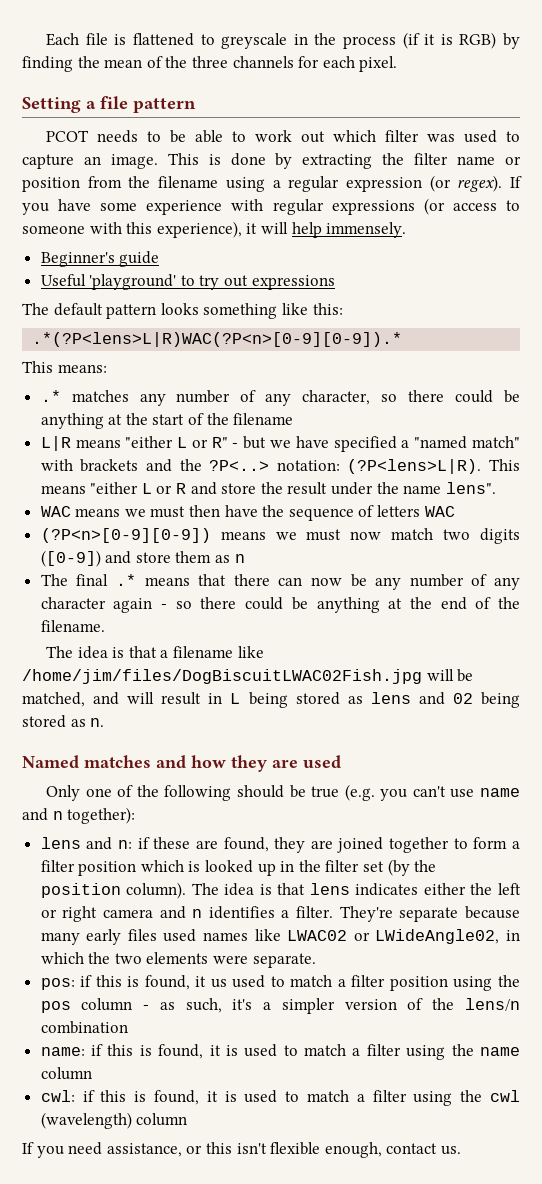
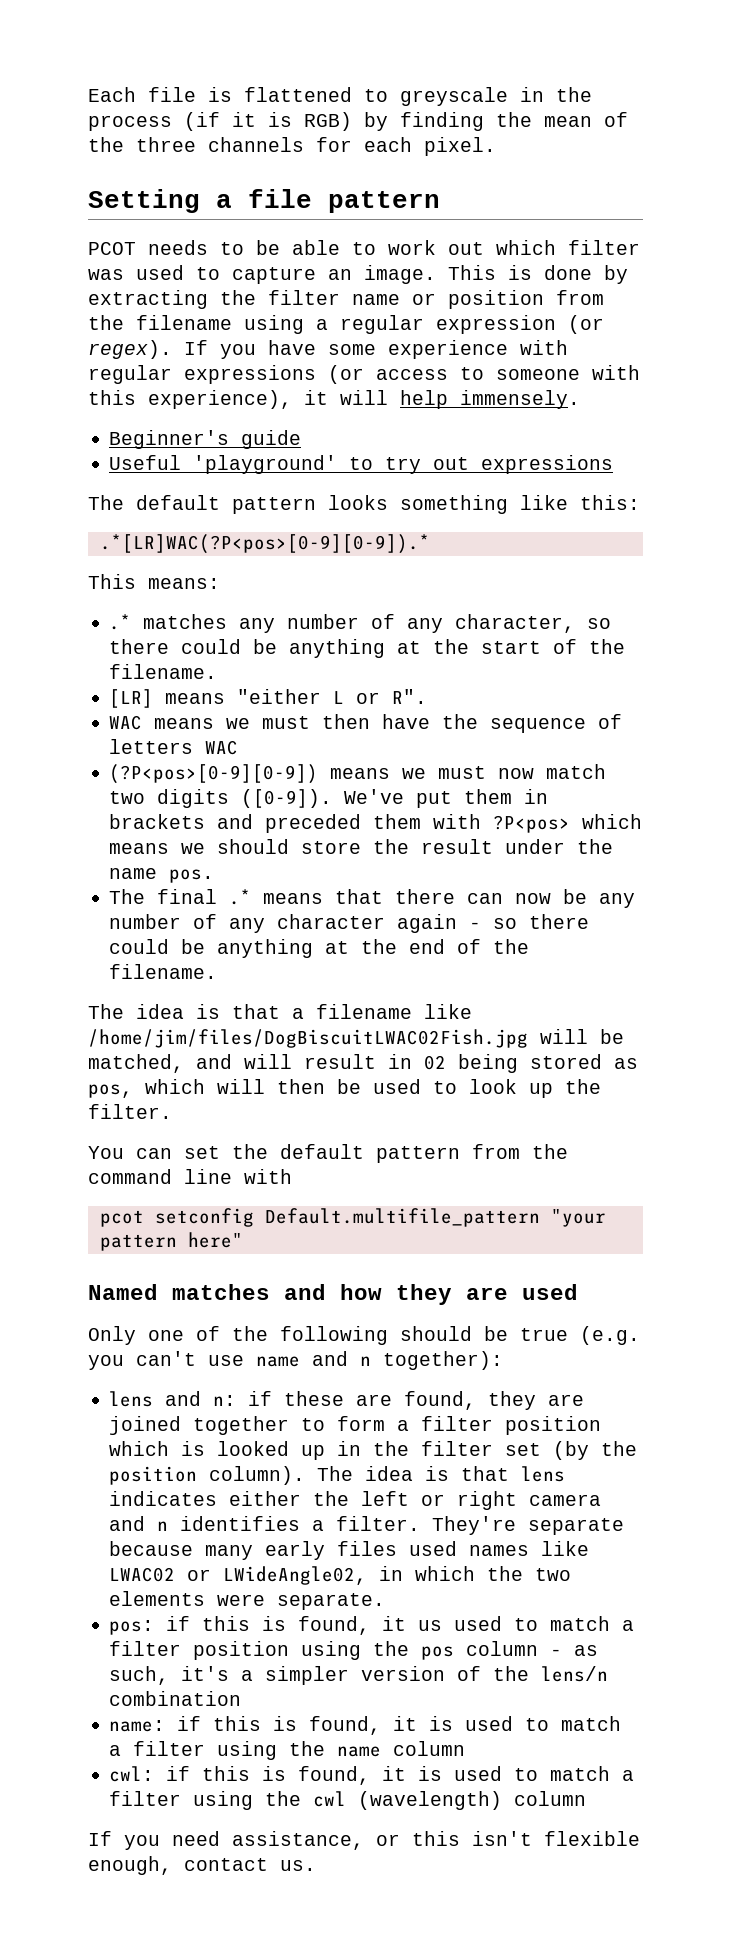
[32,332,403,347] .*(?P<lens>L|R)WAC(?P<n>[0-9][0-9]).* -> [99,534,430,554] .*[LR]WAC(?P<pos>[0-9][0-9]).*
[233,413,294,425] [40,436,521,452] [40,459,520,474] [40,482,496,495] filename // L|R means "either L or R" - but we have specified a "named match" with brackets and the ?P<..> notation: (?P<lens>L|R). This means "either L or R and store the result under the name lens". -> [109,664,218,679] [109,689,428,708] filename. // [LR] means "either L or R".
[40,528,211,543] (?P<n>[0-9][0-9]) -> [109,764,319,784] (?P<pos>[0-9][0-9])
[40,550,245,567] ([0-9]) and store them as n -> [241,789,549,808] [109,814,643,833] [109,839,614,854] [109,868,215,883] ([0-9]). We've put them in brackets and preceded them with ?P<pos> which means we should store the result under the name pos.
[230,692,520,708] [22,715,105,728] L being stored as lens and 02 being stored as n. -> [424,1054,638,1073] [88,1079,601,1098] [88,1104,172,1119] [88,1144,568,1163] [88,1169,292,1184] [99,1208,606,1227] [99,1232,243,1251] 02 being stored as pos, which will then be used to look up the filter. // You can set the default pattern from the command line with // pcot setconfig Default.multifile_pattern "your pattern here"

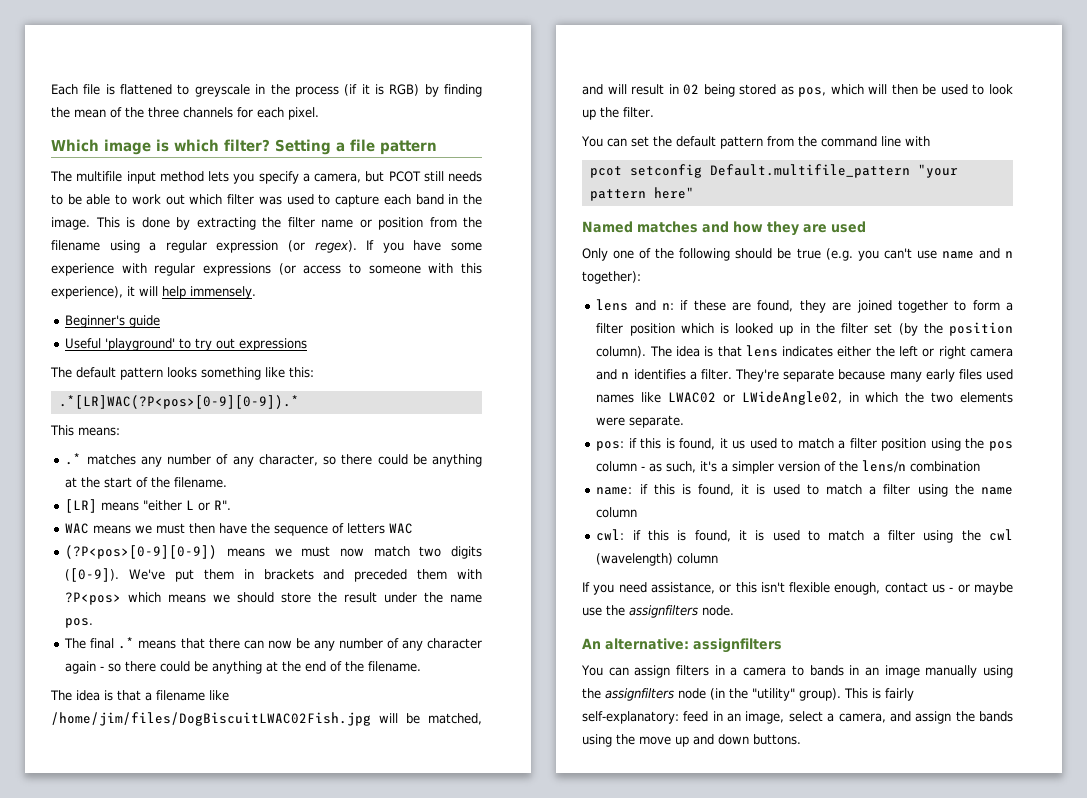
(496, 146) none -> [51,139,270,155] Which image is which filter?
[88,242,136,255] PCOT -> [50,171,444,184] The multifile input method lets you specify a camera, but PCOT still
[328,269,352,280] an -> [383,194,483,205] each band in the
[280,1860,316,1871] us. -> [932,582,1014,595] [582,605,734,618] [582,638,782,653] [581,665,1014,678] [582,688,914,701] [582,711,1013,724] [582,734,801,747] us - or maybe use the assignfilters node. // An alternative: assignfilters // You can assign filters in a camera to bands in an image manually using the assignfilters node (in the "utility" group). This is fairly self-explanatory: feed in an image, select a camera, and assign the bands using the move up and down buttons.

